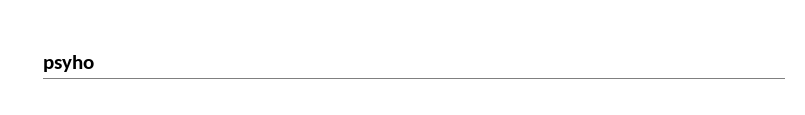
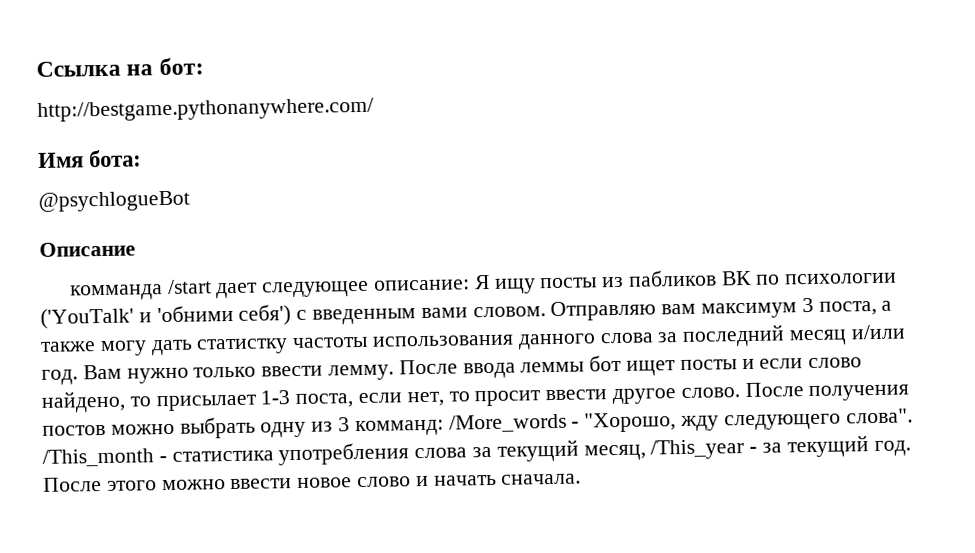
[43,55,94,72] psyho -> [36,57,204,77] [37,97,374,122] [38,149,143,168] [38,190,190,212] [39,241,136,257] [69,269,897,301] [40,297,893,329] [40,324,906,357] [41,354,863,385] [41,382,910,413] [42,408,913,439] [42,435,911,467] [43,473,582,492] Ссылка на бот: // http://bestgame.pythonanywhere.com/ // Имя бота: // @psychlogueBot // Описание // комманда /start дает следующее описание: Я ищу посты из пабликов ВК по психологии ('YouTalk' и 'обними себя') с введенным вами словом. Отправляю вам максимум 3 поста, а также могу дать статистку частоты использования данного слова за последний месяц и/или год. Вам нужно только ввести лемму. После ввода леммы бот ищет посты и если слово найдено, то присылает 1-3 поста, если нет, то просит ввести другое слово. После получения постов можно выбрать одну из 3 комманд: /More_words - "Хорошо, жду следующего слова". /This_month - статистика употребления слова за текущий месяц, /This_year - за текущий год. После этого можно ввести новое слово и начать сначала.

